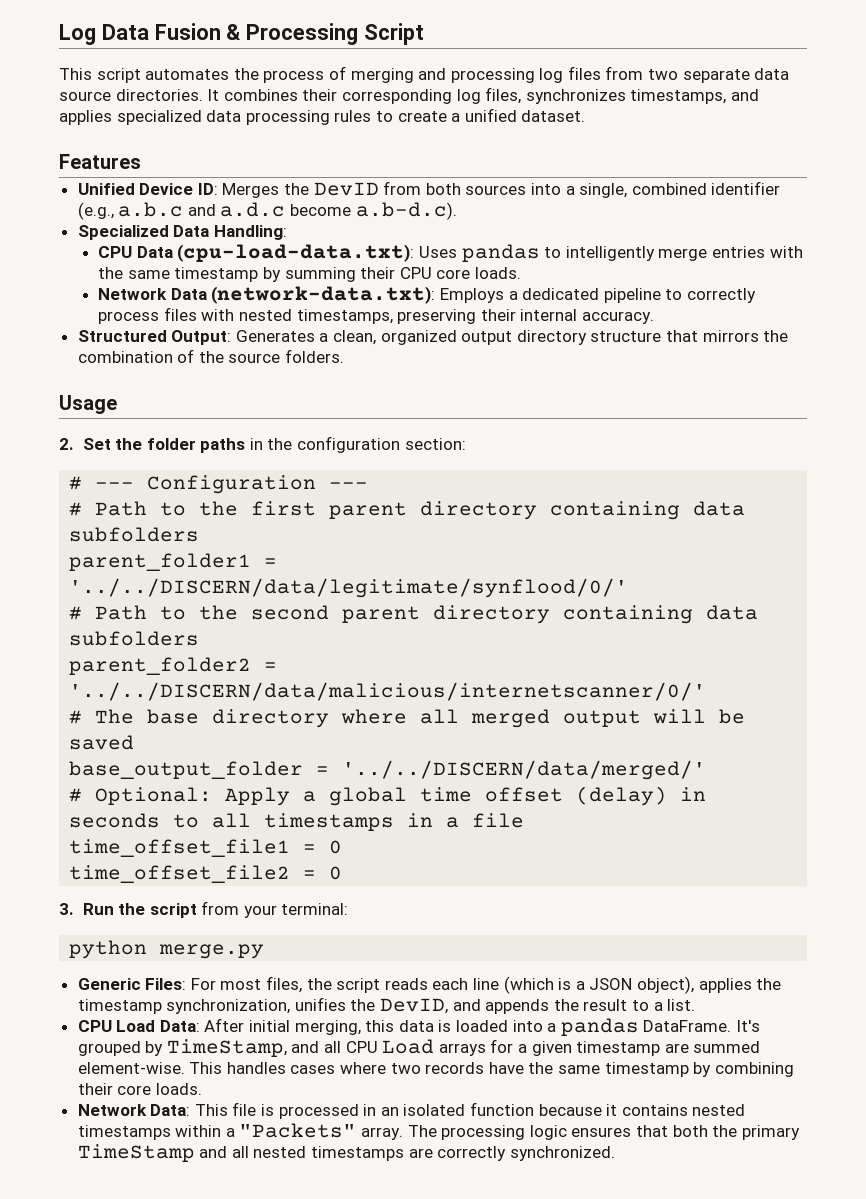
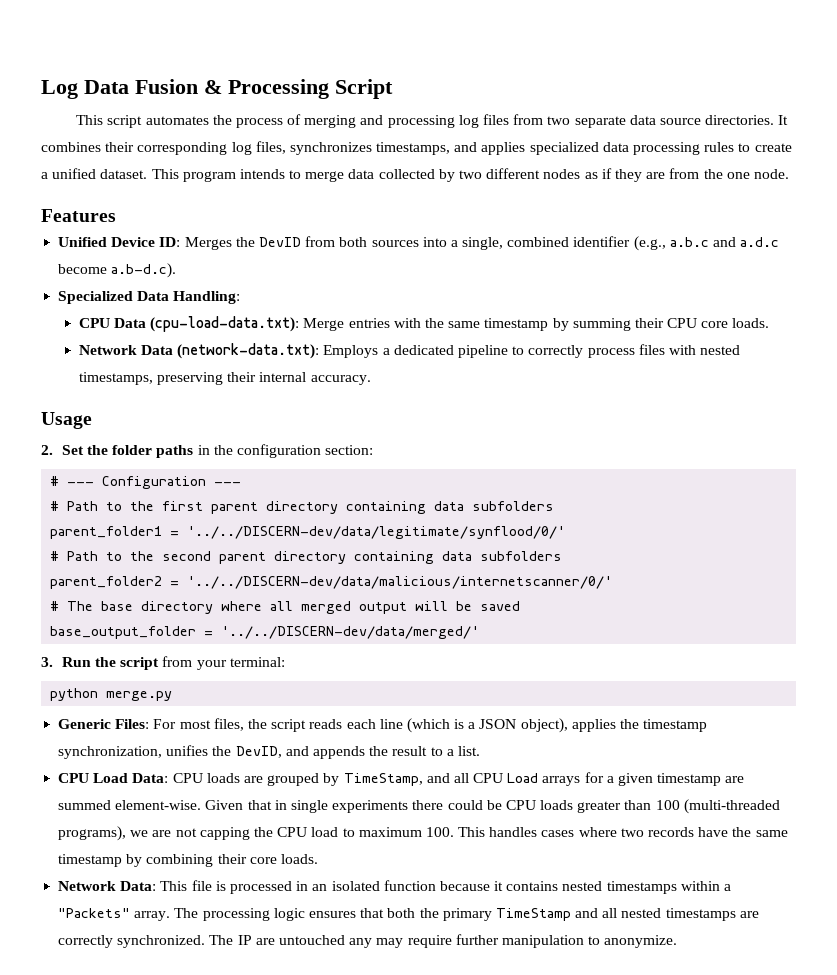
(586, 116) none -> [151,168,789,182] This program intends to merge data collected by two different nodes as if they are from the one node.
[419,244,708,262] Uses pandas to intelligently merge -> [303,318,345,331] Merge
[77,330,789,345] [77,349,345,363] // Structured Output: Generates a clean, organized output directory structure that mirrors the combination of the source folders. -> (371, 380) none
[69,578,629,598] '../../DISCERN/data/legitimate/synflood/0/' -> [187,526,566,539] '../../DISCERN-dev/data/legitimate/synflood/0/'
[69,682,707,701] '../../DISCERN/data/malicious/internetscanner/0/' -> [187,576,613,589] '../../DISCERN-dev/data/malicious/internetscanner/0/'
[342,760,707,780] [69,786,707,806] [69,813,525,831] [69,839,343,857] [69,865,343,883] '../../DISCERN/data/merged/' // # Optional: Apply a global time offset (delay) in seconds to all timestamps in a file // time_offset_file1 = 0 // time_offset_file2 = 0 -> [221,626,480,639] '../../DISCERN-dev/data/merged/'
[204,1018,760,1036] After initial merging, this data is loaded into a pandas DataFrame. It's -> [172,773,263,783] CPU loads are
(185, 1068) none -> [205,799,780,814] [58,826,454,841] Given that in single experiments there could be CPU loads greater than 100 (multi-threaded programs), we are not capping the CPU load to maximum 100.
(615, 1153) none -> [209,934,678,948] The IP are untouched any may require further manipulation to anonymize.

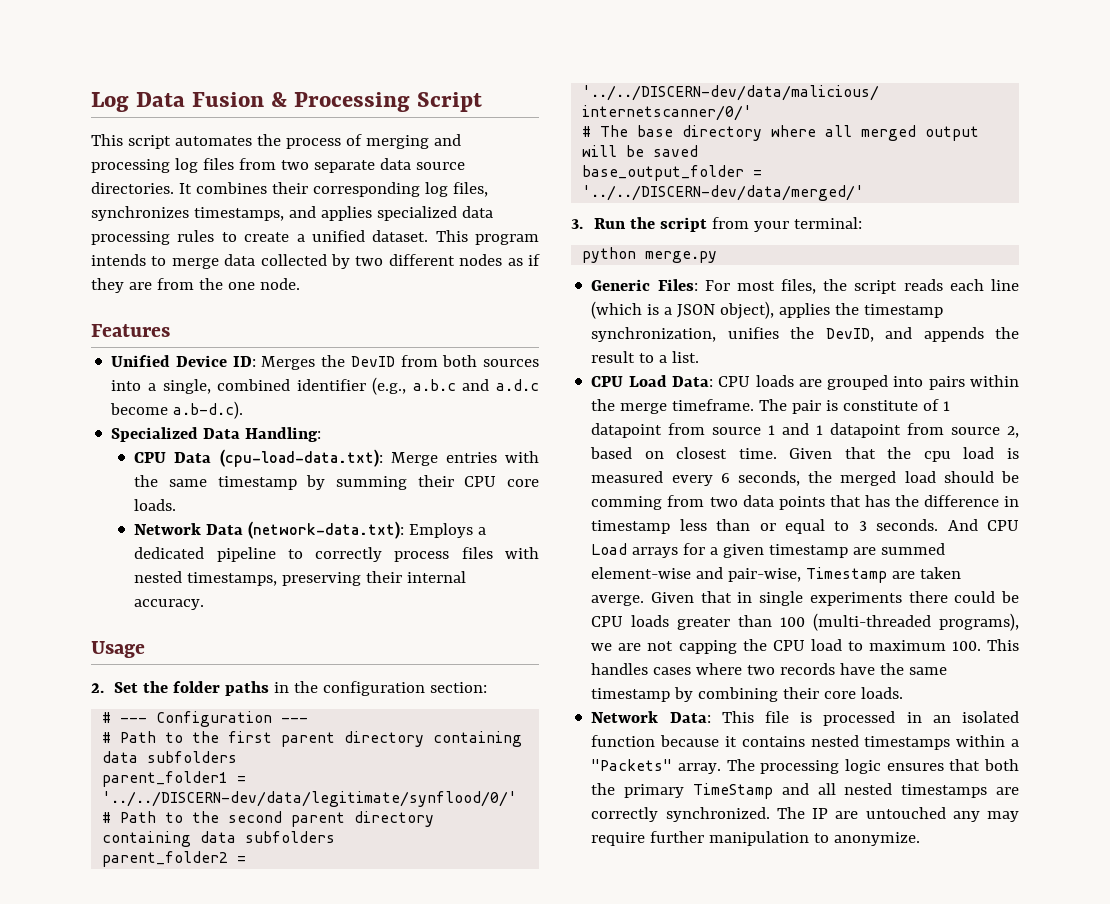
[323,773,469,786] by TimeStamp, and all -> [893,375,1019,390] [591,399,951,414] [591,423,1019,438] [590,447,1019,462] [591,471,1019,486] [591,495,1019,510] [591,519,978,534] into pairs within the merge timeframe. The pair is constitute of 1 datapoint from source 1 and 1 datapoint from source 2, based on closest time. Given that the cpu load is measured every 6 seconds, the merged load should be comming from two data points that has the difference in timestamp less than or equal to 3 seconds. And
[115,800,202,810] element-wise. -> [591,567,962,583] [591,595,645,606] element-wise and pair-wise, Timestamp are taken averge.

